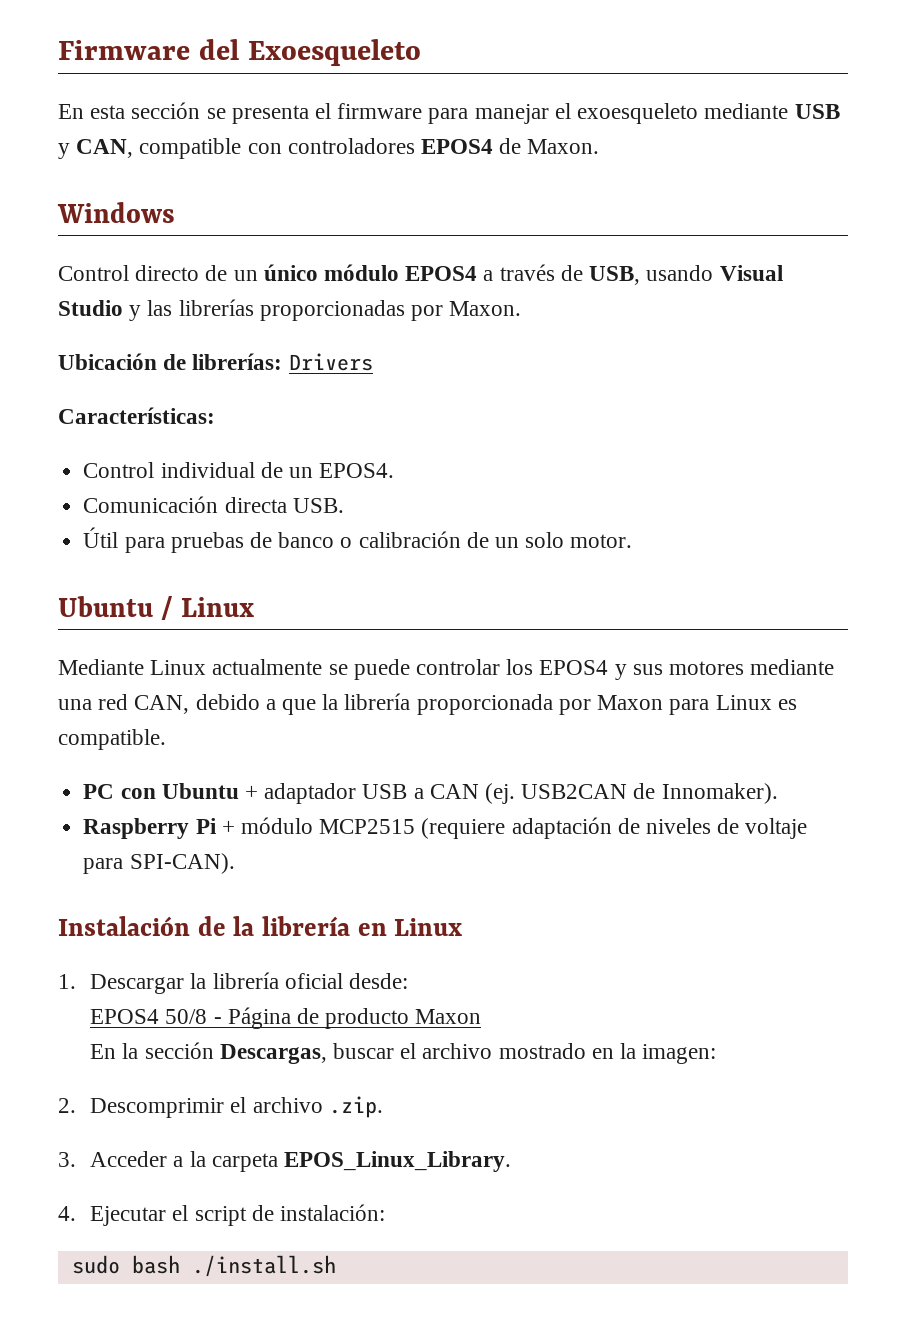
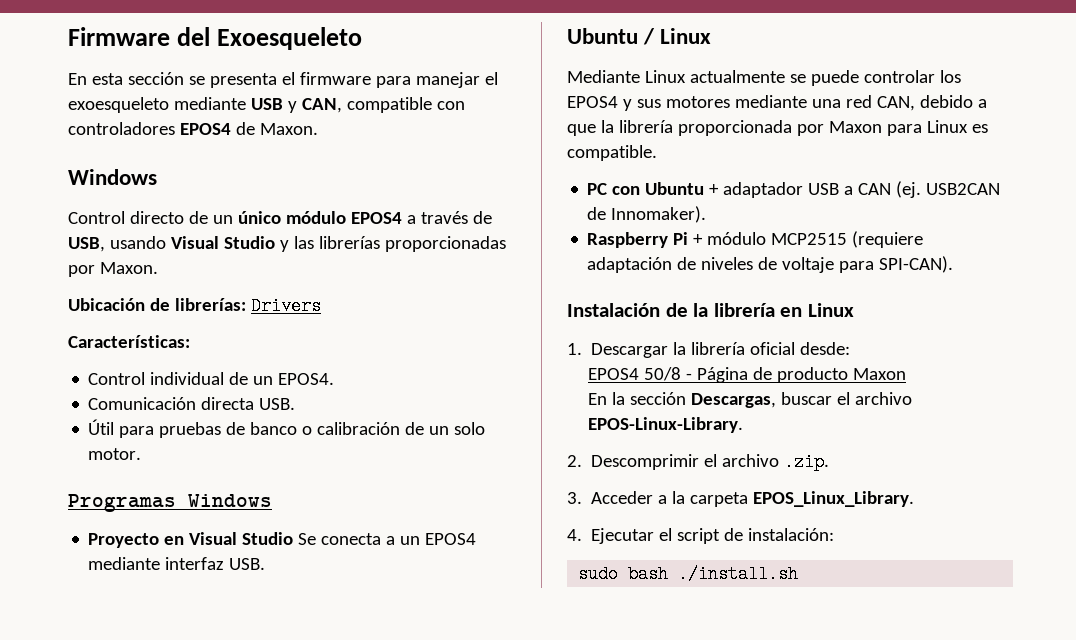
(633, 541) none -> [68,494,272,512] [88,532,477,548] [88,557,266,570] // Programas Windows // Proyecto en Visual Studio Se conecta a un EPOS4 mediante interfaz USB.
[498,1043,717,1064] mostrado en la imagen: -> [588,417,744,433] EPOS-Linux-Library.

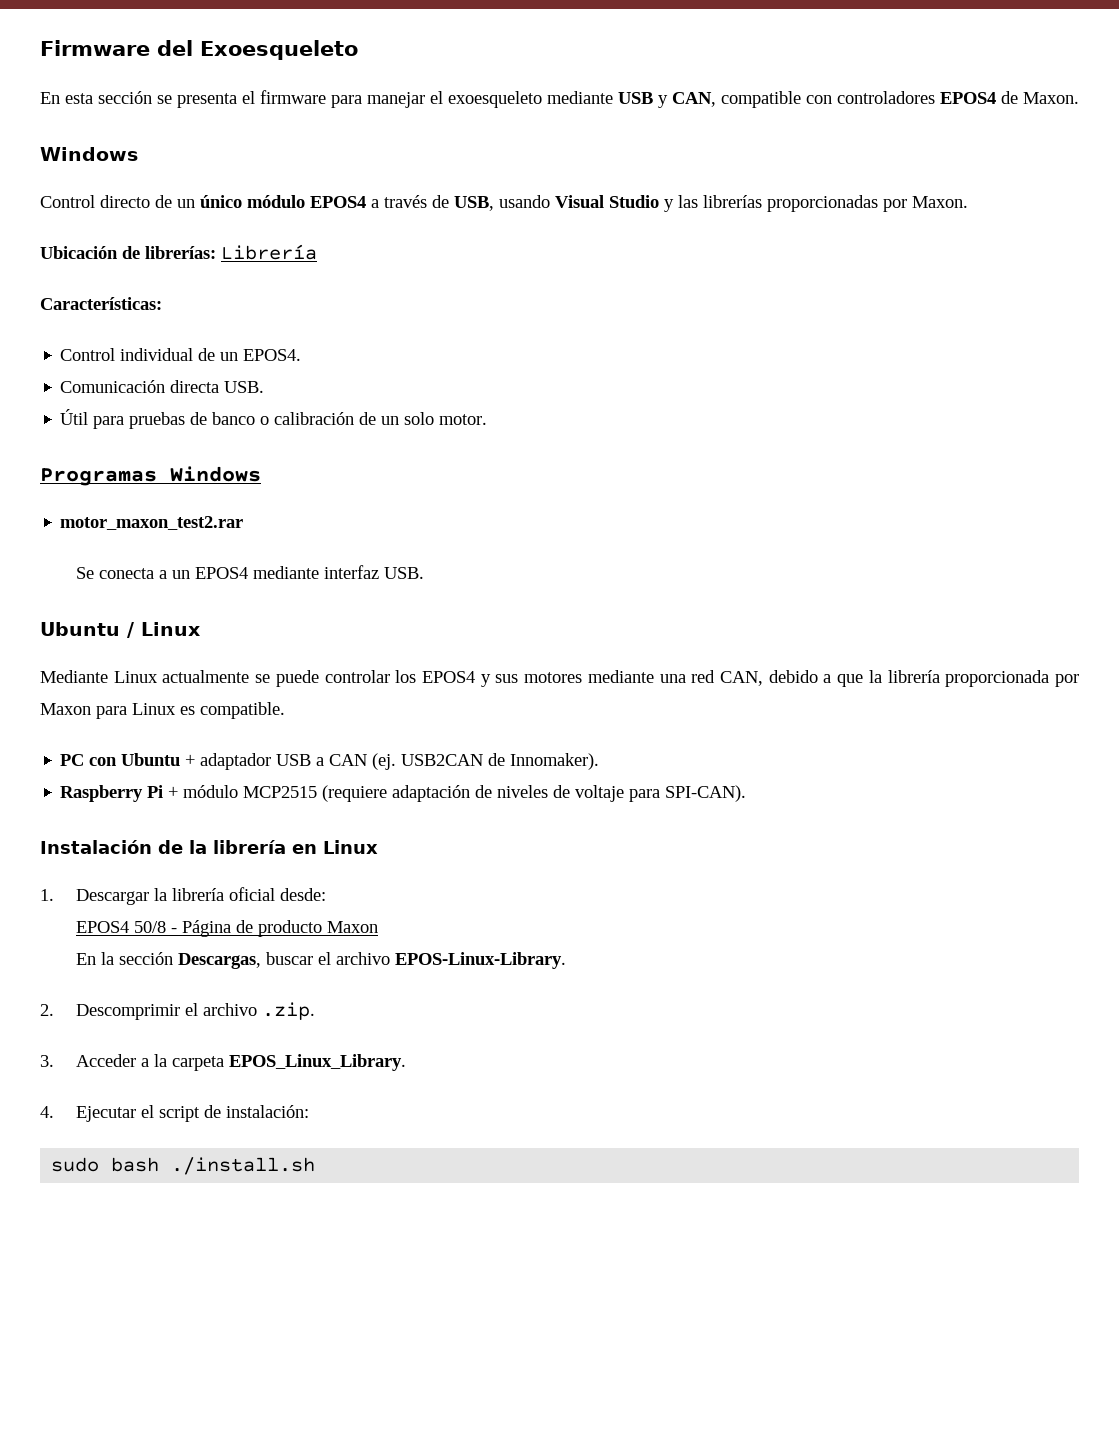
[250,297,321,315] Drivers -> [221,244,317,260] Librería
[88,532,294,548] Proyecto en Visual Studio -> [60,516,244,530] motor_maxon_test2.rar //

